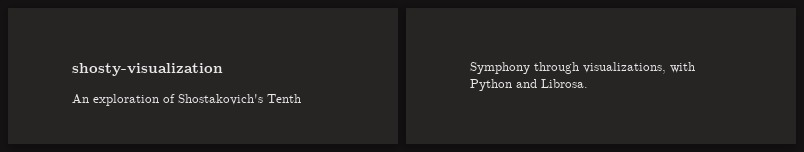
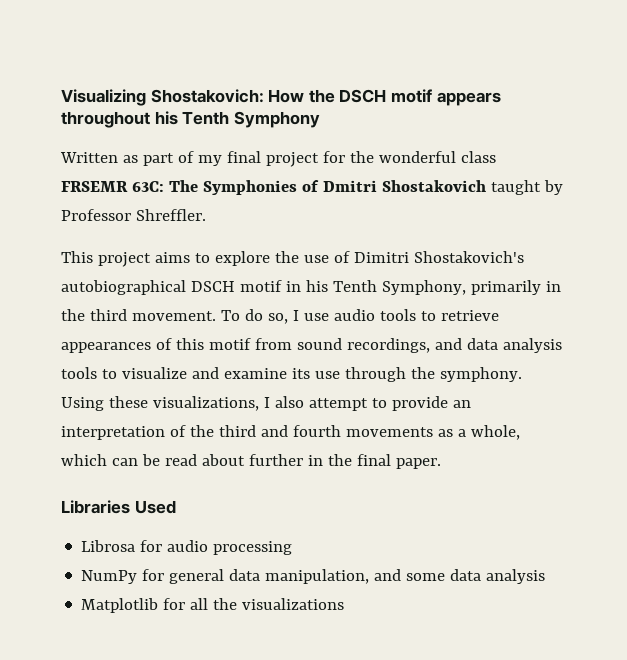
[72,63,223,76] [72,94,301,106] [470,62,695,74] [470,79,588,91] shosty-visualization // An exploration of Shostakovich's Tenth Symphony through visualizations, with Python and Librosa. -> [61,89,501,106] [61,111,320,128] [60,151,496,167] [61,180,563,195] [61,209,206,221] [61,251,524,267] [61,280,561,295] [61,309,499,324] [61,338,562,353] [61,367,522,382] [61,396,471,411] [61,425,520,440] [61,454,441,469] [61,500,176,514] [81,540,293,555] [81,569,546,584] [81,598,345,613] Visualizing Shostakovich: How the DSCH motif appears throughout his Tenth Symphony // Written as part of my final project for the wonderful class FRSEMR 63C: The Symphonies of Dmitri Shostakovich taught by Professor Shreffler. // This project aims to explore the use of Dimitri Shostakovich's autobiographical DSCH motif in his Tenth Symphony, primarily in the third movement. To do so, I use audio tools to retrieve appearances of this motif from sound recordings, and data analysis tools to visualize and examine its use through the symphony. Using these visualizations, I also attempt to provide an interpretation of the third and fourth movements as a whole, which can be read about further in the final paper. // Libraries Used // Librosa for audio processing // NumPy for general data manipulation, and some data analysis // Matplotlib for all the visualizations

